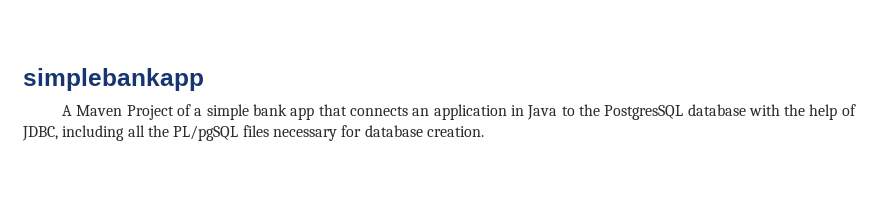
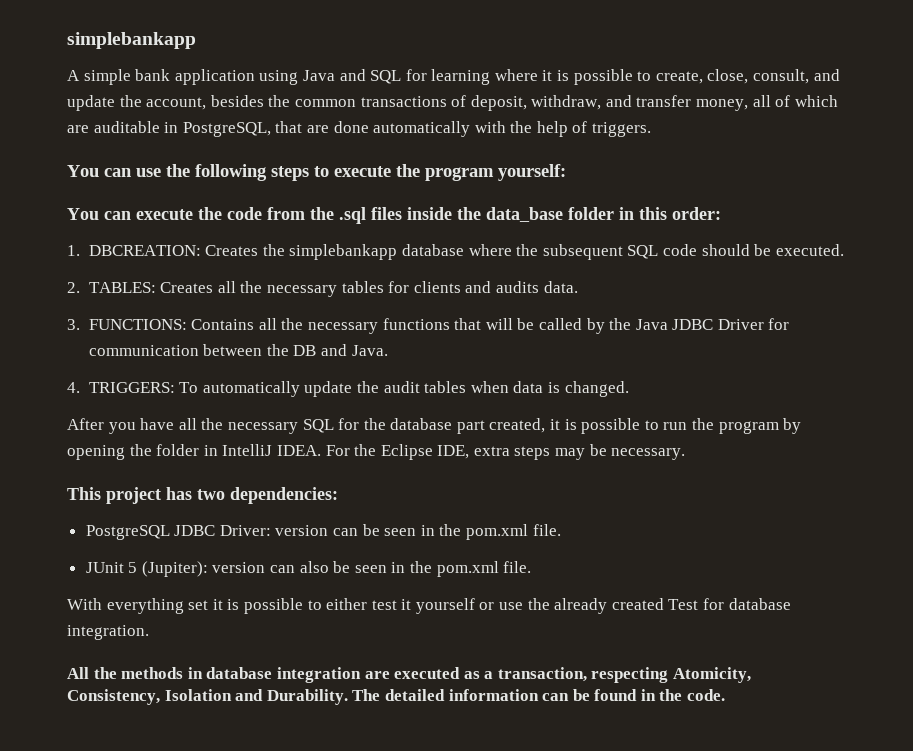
[76,104,856,120] [22,125,484,141] Maven Project of a simple bank app that connects an application in Java to the PostgresSQL database with the help of JDBC, including all the PL/pgSQL files necessary for database creation. -> [83,69,840,85] [67,95,838,111] [67,121,652,137] [67,164,566,181] [67,207,721,224] [67,244,844,260] [67,281,578,297] [67,318,790,334] [88,344,388,356] [67,381,629,397] [67,418,802,434] [67,444,686,460] [67,487,338,504] [85,524,561,540] [85,561,532,577] [67,598,791,614] [67,625,149,640] [67,667,752,683] [67,689,726,705] simple bank application using Java and SQL for learning where it is possible to create, close, consult, and update the account, besides the common transactions of deposit, withdraw, and transfer money, all of which are auditable in PostgreSQL, that are done automatically with the help of triggers. // You can use the following steps to execute the program yourself: // You can execute the code from the .sql files inside the data_base folder in this order: // 1. DBCREATION: Creates the simplebankapp database where the subsequent SQL code should be executed. // 2. TABLES: Creates all the necessary tables for clients and audits data. // 3. FUNCTIONS: Contains all the necessary functions that will be called by the Java JDBC Driver for communication between the DB and Java. // 4. TRIGGERS: To automatically update the audit tables when data is changed. // After you have all the necessary SQL for the database part created, it is possible to run the program by opening the folder in IntelliJ IDEA. For the Eclipse IDE, extra steps may be necessary. // This project has two dependencies: // PostgreSQL JDBC Driver: version can be seen in the pom.xml file. // JUnit 5 (Jupiter): version can also be seen in the pom.xml file. // With everything set it is possible to either test it yourself or use the already created Test for database integration. // All the methods in database integration are executed as a transaction, respecting Atomicity, Consistency, Isolation and Durability. The detailed information can be found in the code.

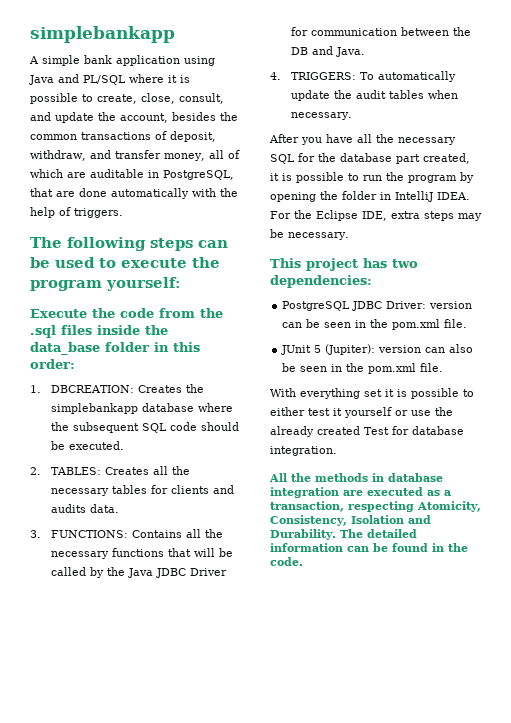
[370,69,491,85] SQL for learning -> [83,75,126,85] PL/SQL
[67,164,309,181] You can use the following steps -> [30,237,228,251] [30,257,95,268] The following steps can be used
[67,208,193,220] You can execute -> [30,309,87,318] Execute
[513,381,629,397] data is changed. -> [290,112,352,120] necessary.

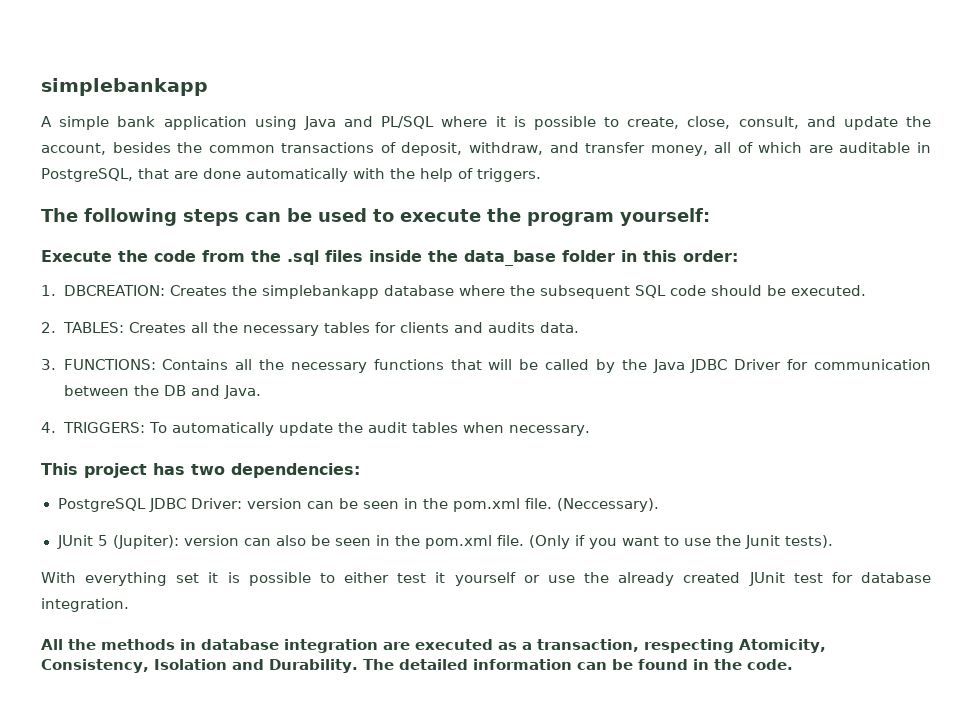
[269,134,456,145] [270,153,470,164] [270,172,474,183] [270,191,470,202] [270,210,482,221] [270,229,349,240] // After you have all the necessary SQL for the database part created, it is possible to run the program by opening the folder in IntelliJ IDEA. For the Eclipse IDE, extra steps may be necessary. -> (591, 430) none
(468, 323) none -> [556,498,659,512] (Neccessary).
(444, 367) none -> [528,535,833,549] (Only if you want to use the Junit tests).
[364,427,389,435] Test -> [748,572,823,586] JUnit test

